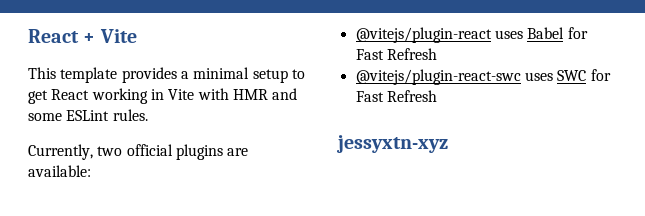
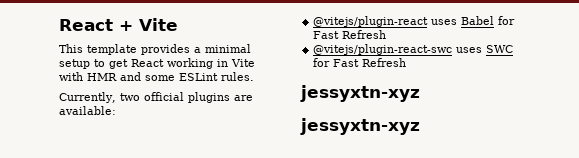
(448, 144) none -> [300,118,420,135] // jessyxtn-xyz

